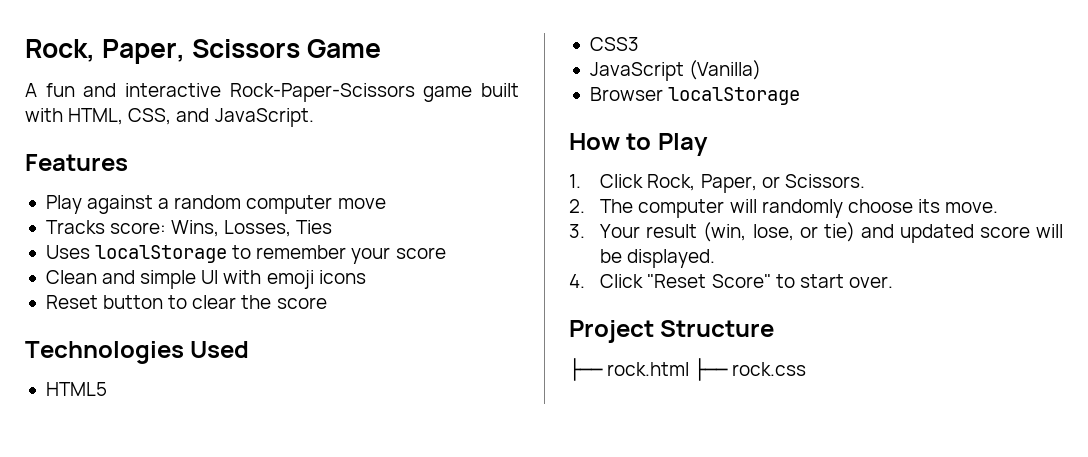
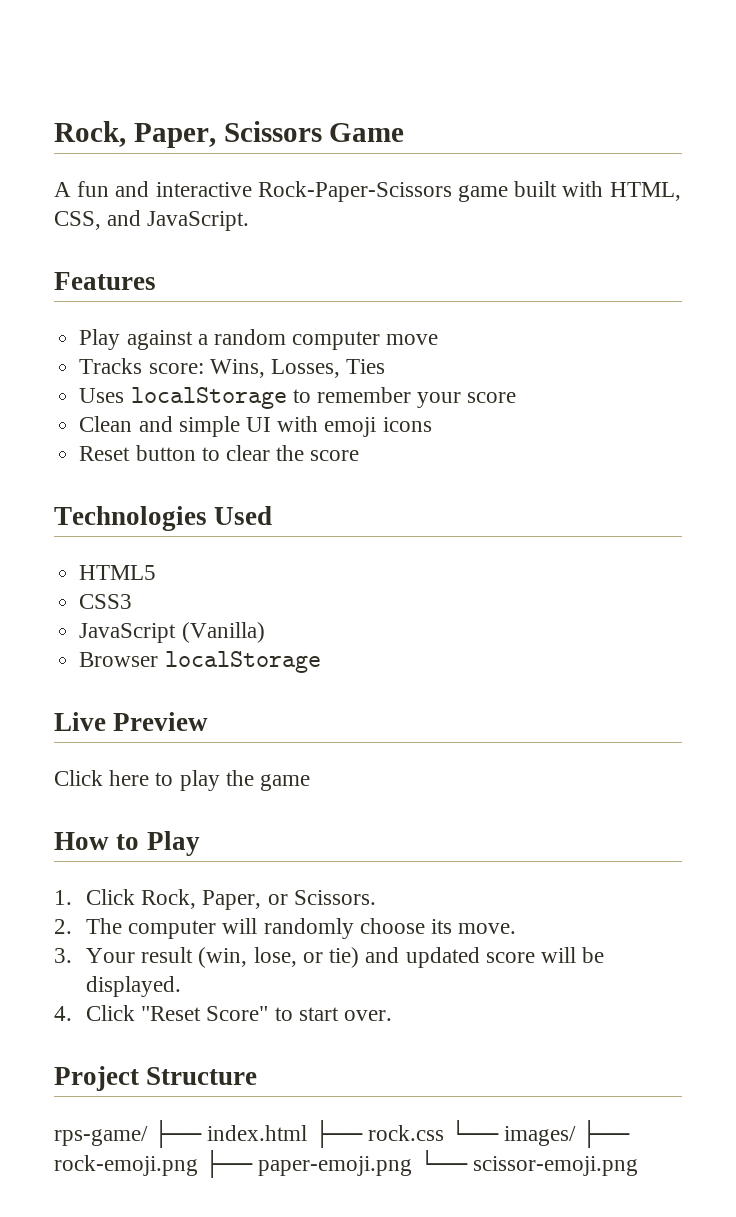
(801, 96) none -> [54,712,209,731] [54,770,311,791] // Live Preview // Click here to play the game
[569,358,807,381] ├── rock.html ├── rock.css -> [54,1120,631,1148] [54,1150,638,1178] rps-game/ ├── index.html ├── rock.css └── images/ ├── rock-emoji.png ├── paper-emoji.png └── scissor-emoji.png

